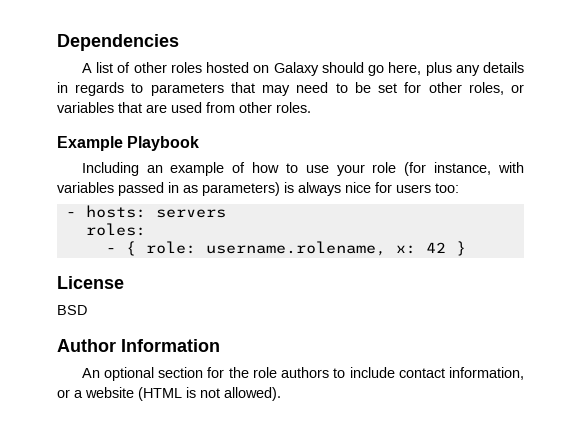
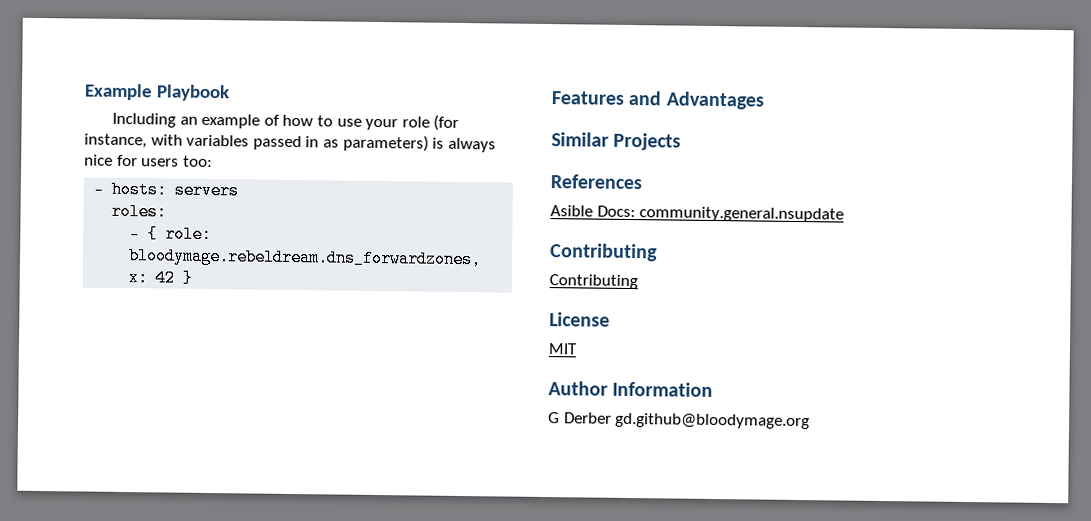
[57,34,179,51] [81,62,524,76] [57,82,524,96] [57,102,311,113] Dependencies // A list of other roles hosted on Galaxy should go here, plus any details in regards to parameters that may need to be set for other roles, or variables that are used from other roles. // -> (84, 92) none
[205,241,386,256] username.rolename, -> [128,247,483,269] bloodymage.rebeldream.dns_forwardzones,
(466, 248) none -> [551,90,765,110] [551,132,682,151] [550,174,643,190] [550,205,845,223] [550,243,658,262] [549,274,638,290] // Features and Advantages // Similar Projects // References // Asible Docs: community.general.nsupdate // Contributing // Contributing
[57,305,87,315] BSD -> [548,343,578,355] MIT
[81,367,524,381] [57,387,281,401] An optional section for the role authors to include contact information, or a website (HTML is not allowed). -> [548,412,811,430] G Derber gd.github@bloodymage.org

